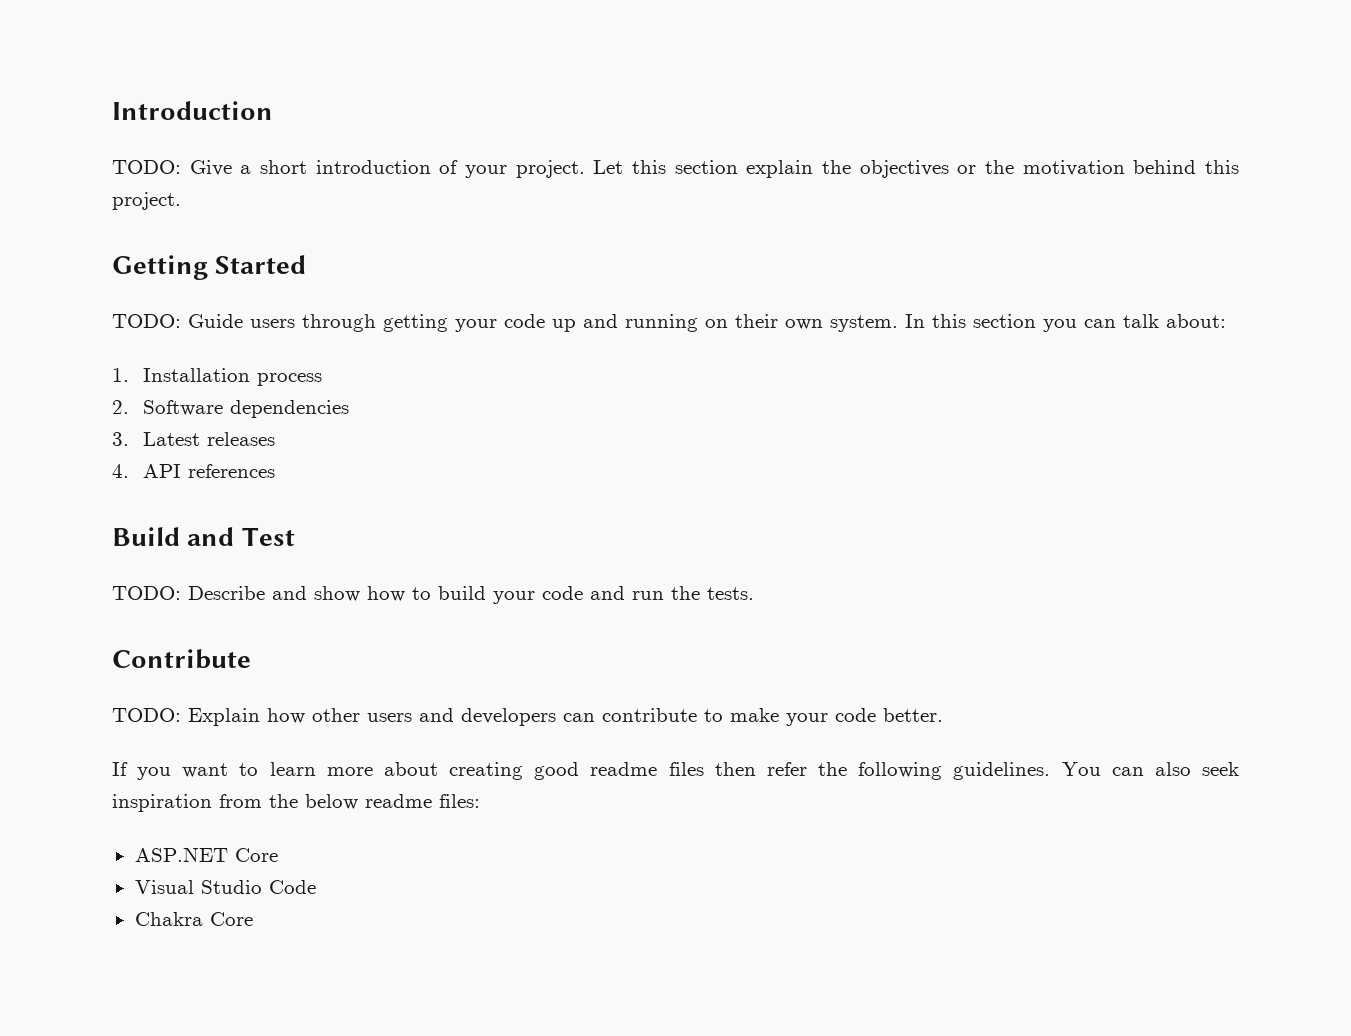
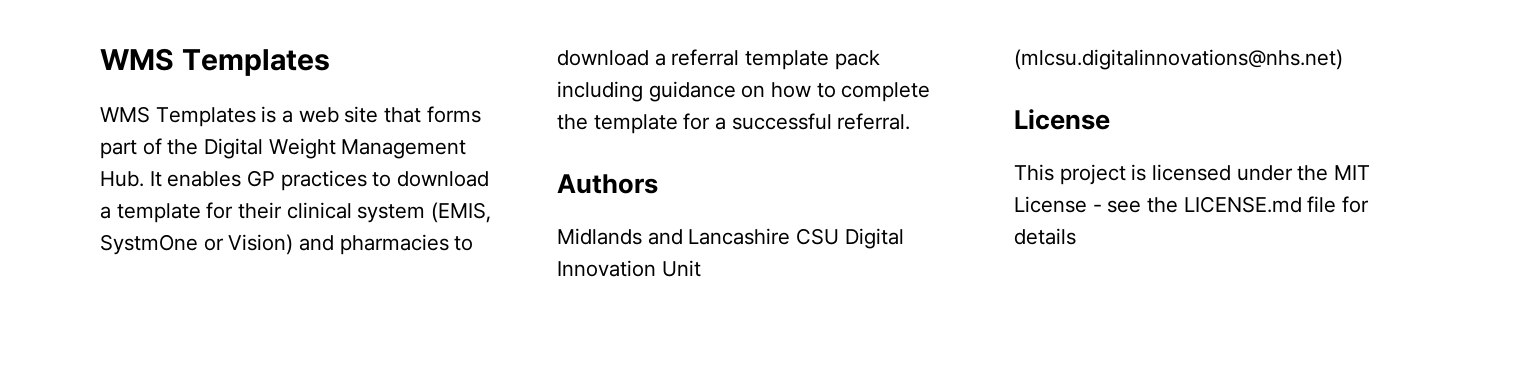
[112,101,273,120] [112,160,1239,178] [112,192,181,210] [112,255,307,280] [112,314,1226,332] [112,368,322,386] [112,400,349,418] [112,432,275,446] [112,464,275,478] [112,527,295,546] [112,586,754,604] [112,649,251,669] [112,708,943,726] [112,762,1239,780] [112,794,480,812] [134,847,278,862] [134,880,316,894] [134,912,253,926] Introduction // TODO: Give a short introduction of your project. Let this section explain the objectives or the motivation behind this project. // Getting Started // TODO: Guide users through getting your code up and running on their own system. In this section you can talk about: // 1. Installation process // 2. Software dependencies // 3. Latest releases // 4. API references // Build and Test // TODO: Describe and show how to build your code and run the tests. // Contribute // TODO: Explain how other users and developers can contribute to make your code better. // If you want to learn more about creating good readme files then refer the following guidelines. You can also seek inspiration from the below readme files: // ASP.NET Core // Visual Studio Code // Chakra Core -> [100,48,330,76] [100,106,481,127] [100,138,467,159] [100,170,490,191] [100,202,492,223] [100,234,474,255] [557,49,880,70] [557,81,931,102] [557,113,911,134] [557,174,658,194] [557,228,904,249] [557,260,701,277] [1014,49,1343,70] [1014,109,1110,130] [1014,164,1371,185] [1014,196,1370,213] [1014,228,1076,245] WMS Templates // WMS Templates is a web site that forms part of the Digital Weight Management Hub. It enables GP practices to download a template for their clinical system (EMIS, SystmOne or Vision) and pharmacies to download a referral template pack including guidance on how to complete the template for a successful referral. // Authors // Midlands and Lancashire CSU Digital Innovation Unit (mlcsu.digitalinnovations@nhs.net) // License // This project is licensed under the MIT License - see the LICENSE.md file for details

